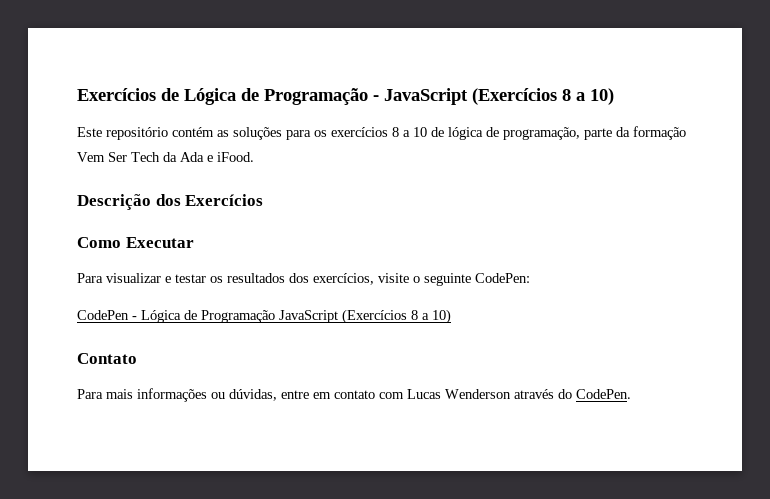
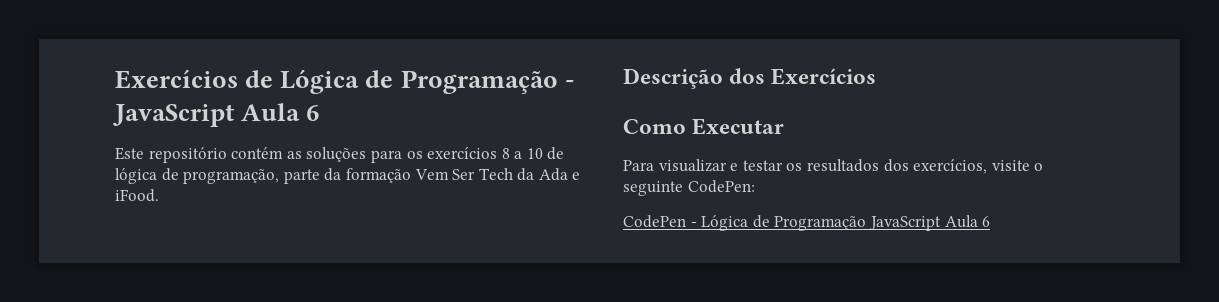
[472,88,614,105] (Exercícios 8 a 10) -> [241,103,321,121] Aula 6
[342,309,451,324] [77,353,137,364] [77,388,631,402] (Exercícios 8 a 10) // Contato // Para mais informações ou dúvidas, entre em contato com Lucas Wenderson através do CodePen. -> [944,215,991,228] Aula 6

